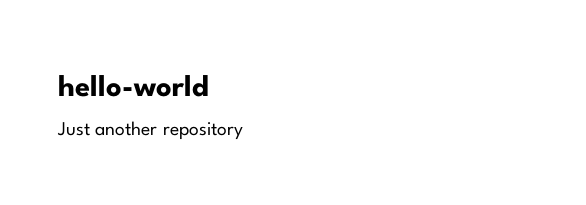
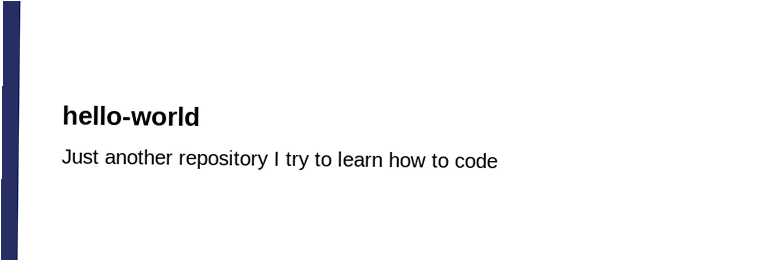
(243, 131) none -> [273,151,498,171] I try to learn how to code

